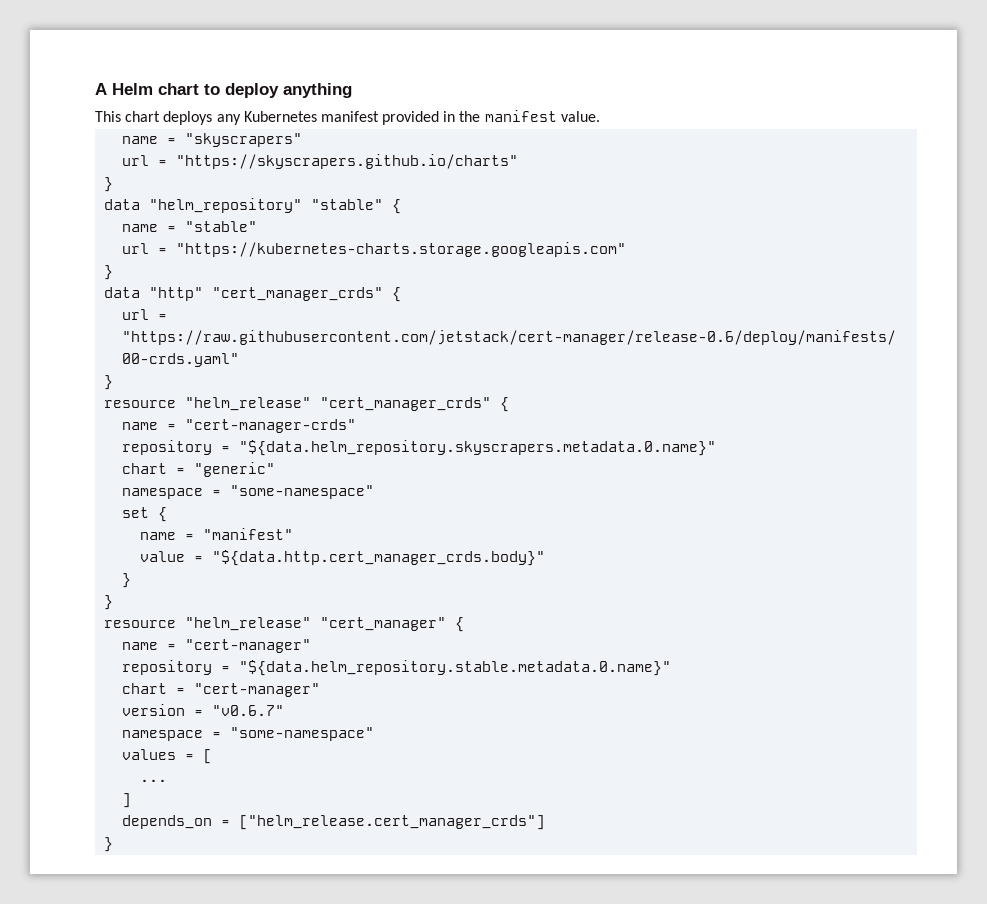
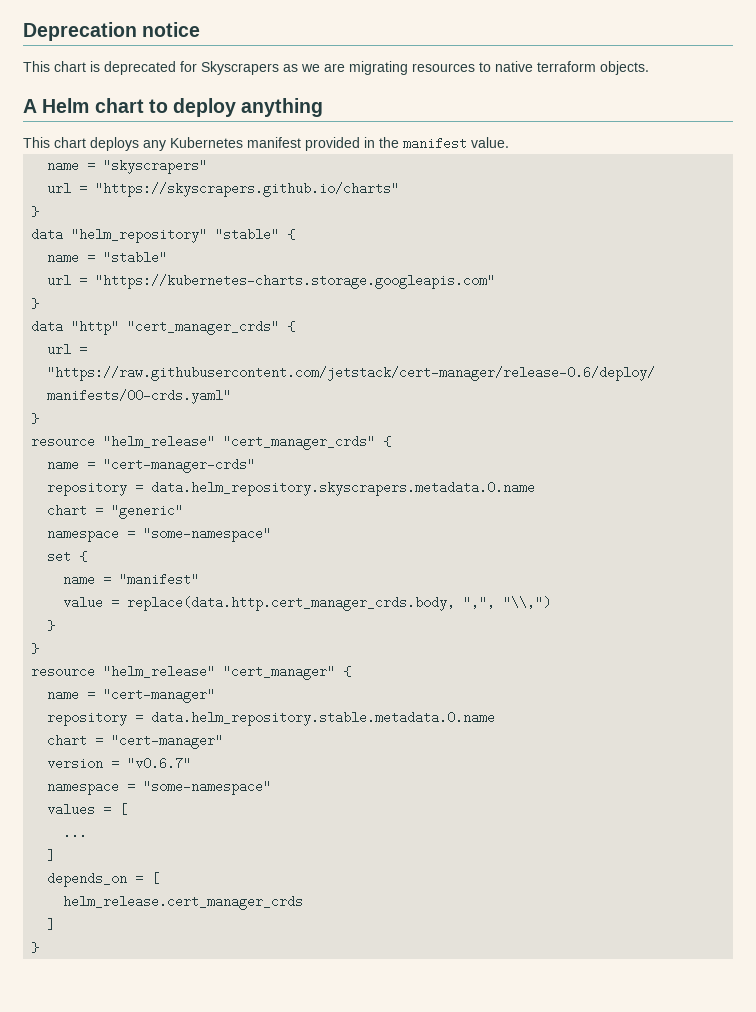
(95, 89) none -> [23,22,201,41] [23,61,649,75] Deprecation notice // This chart is deprecated for Skyscrapers as we are migrating resources to native terraform objects. //
[239,440,717,456] "${data.helm_repository.skyscrapers.metadata.0.name}" -> [151,481,536,496] data.helm_repository.skyscrapers.metadata.0.name
[212,550,546,566] "${data.http.cert_manager_crds.body}" -> [127,596,552,611] replace(data.http.cert_manager_crds.body, ",", "\\,")
[239,660,672,676] "${data.helm_repository.stable.metadata.0.name}" -> [151,711,496,726] data.helm_repository.stable.metadata.0.name
[239,815,546,830] ["helm_release.cert_manager_crds"] -> [151,872,160,885] [63,895,304,910] [47,918,56,931] [ // helm_release.cert_manager_crds // ]

